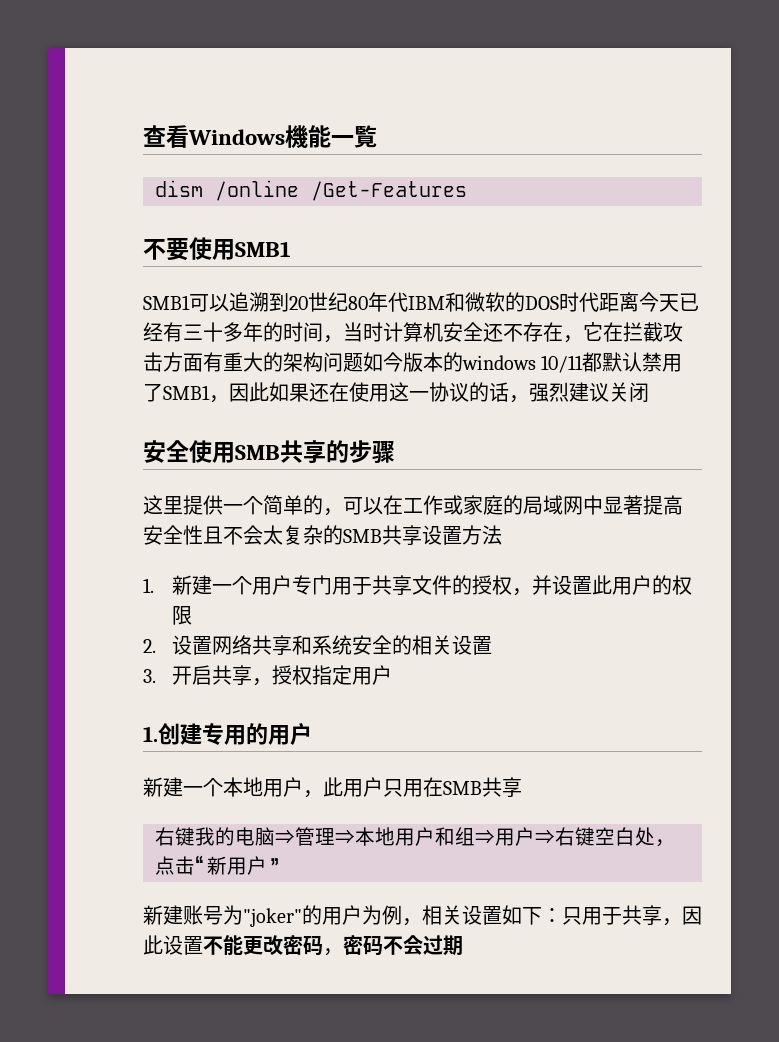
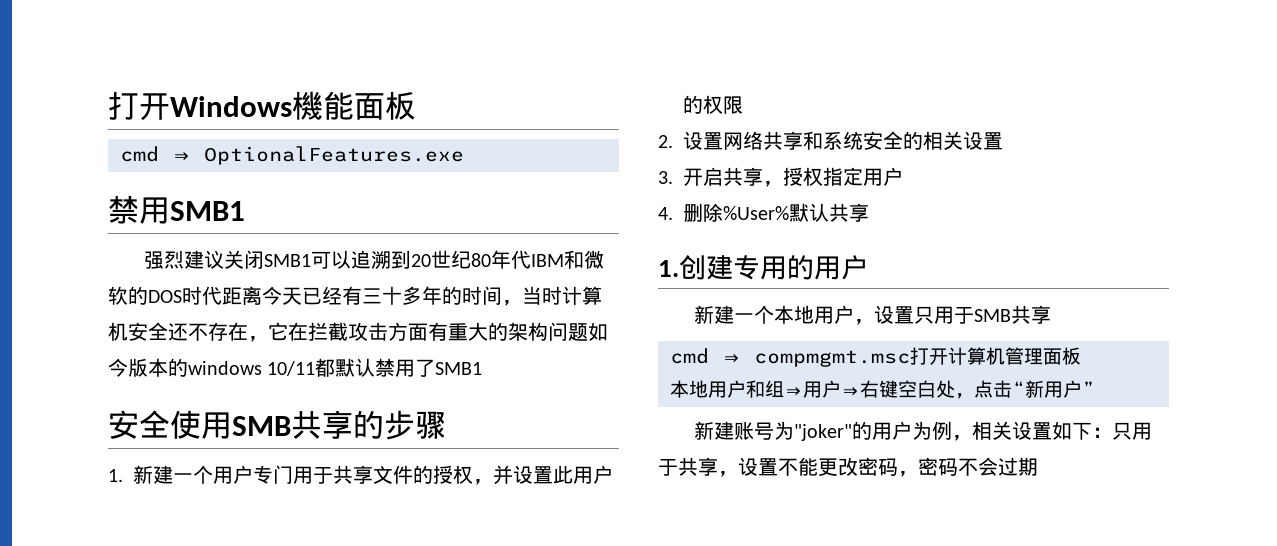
[143,125,189,148] 查看 -> [108,91,170,121] 打开
[331,125,377,148] [155,180,467,201] [143,237,212,261] 一覧 // dism /online /Get-Features // 不要使 -> [354,91,416,120] [120,146,464,165] [108,195,139,224] 面板 // cmd ⇒ OptionalFeatures.exe // 禁
(291, 249) none -> [144,250,265,269] 强烈建议关闭
[209,382,649,403] ，因此如果还在使用这一协议的话，强烈建议关闭 -> (483, 368) none
[143,495,683,516] [143,525,502,546] // 这里提供一个简单的，可以在工作或家庭的局域网中显著提高安全性且不会太复杂的SMB共享设置方法 -> (446, 425) none
(393, 675) none -> [658,203,869,222] // 4.删除%User%默认共享
[323,777,443,797] 此用户只用在 -> [874,305,975,324] 设置只用于
[155,827,355,846] 右键我的电脑⇒管理⇒ -> [670,347,1081,367] cmd ⇒ compmgmt.msc打开计算机管理面板 //
[682,906,702,925] [143,935,163,955] 因此 -> (738, 474) none

